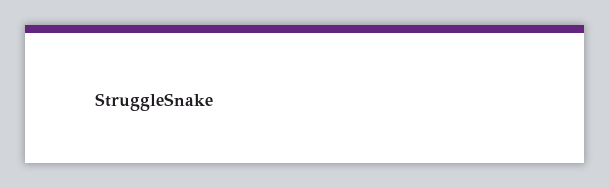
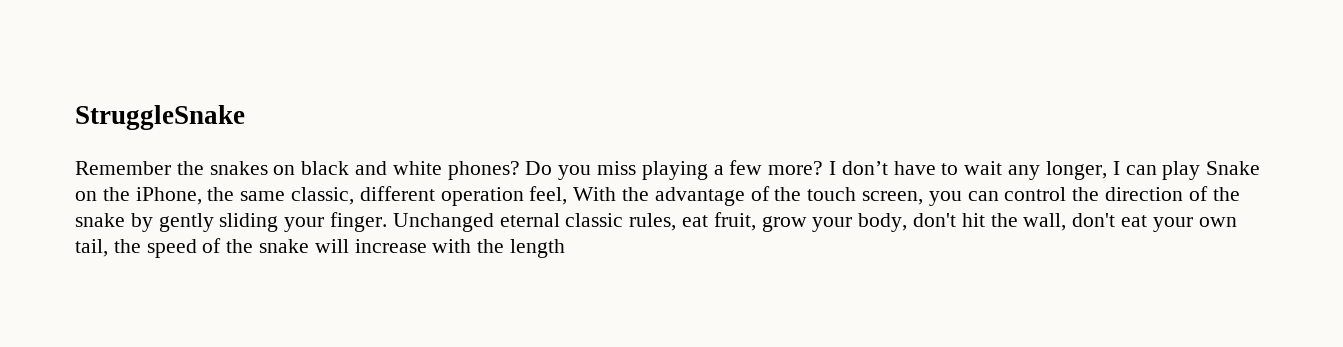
(213, 102) none -> [75,160,1261,180] [75,186,1240,206] [75,212,1237,232] [75,238,566,258] // Remember the snakes on black and white phones? Do you miss playing a few more? I don’t have to wait any longer, I can play Snake on the iPhone, the same classic, different operation feel, With the advantage of the touch screen, you can control the direction of the snake by gently sliding your finger. Unchanged eternal classic rules, eat fruit, grow your body, don't hit the wall, don't eat your own tail, the speed of the snake will increase with the length

